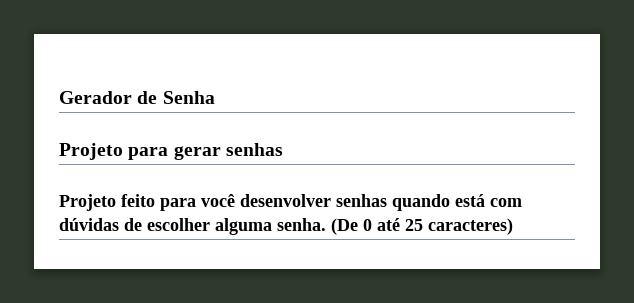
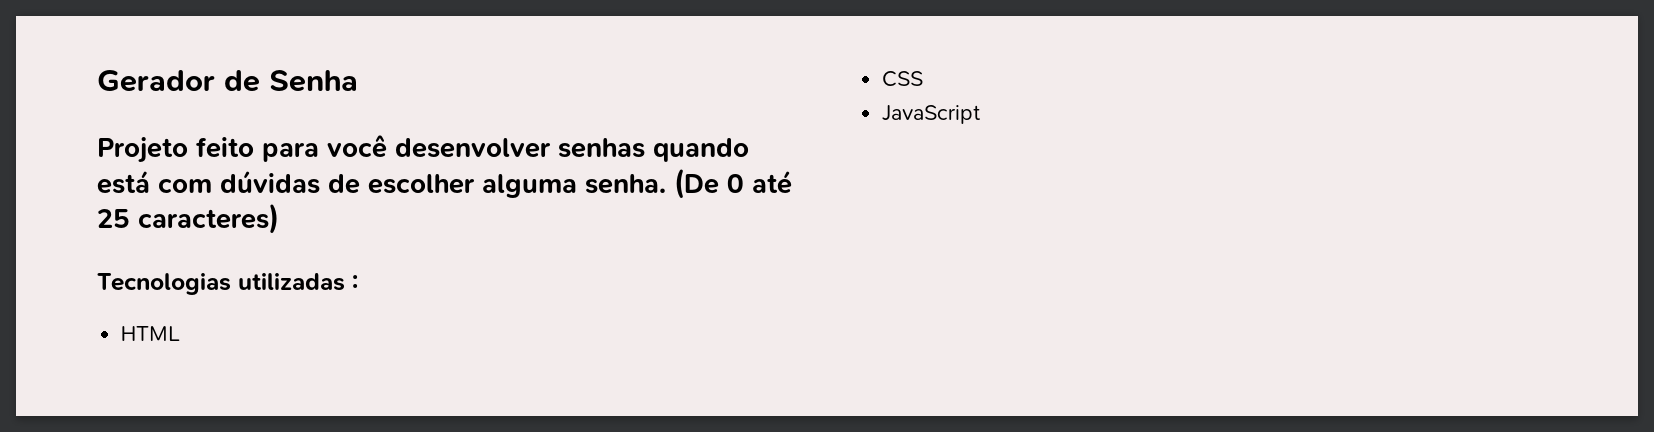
[59,143,283,160] // Projeto para gerar senhas -> (358, 81) none
(513, 226) none -> [97,273,358,295] [121,326,181,341] [882,71,924,87] [882,105,981,124] // Tecnologias utilizadas : // HTML // CSS // JavaScript

